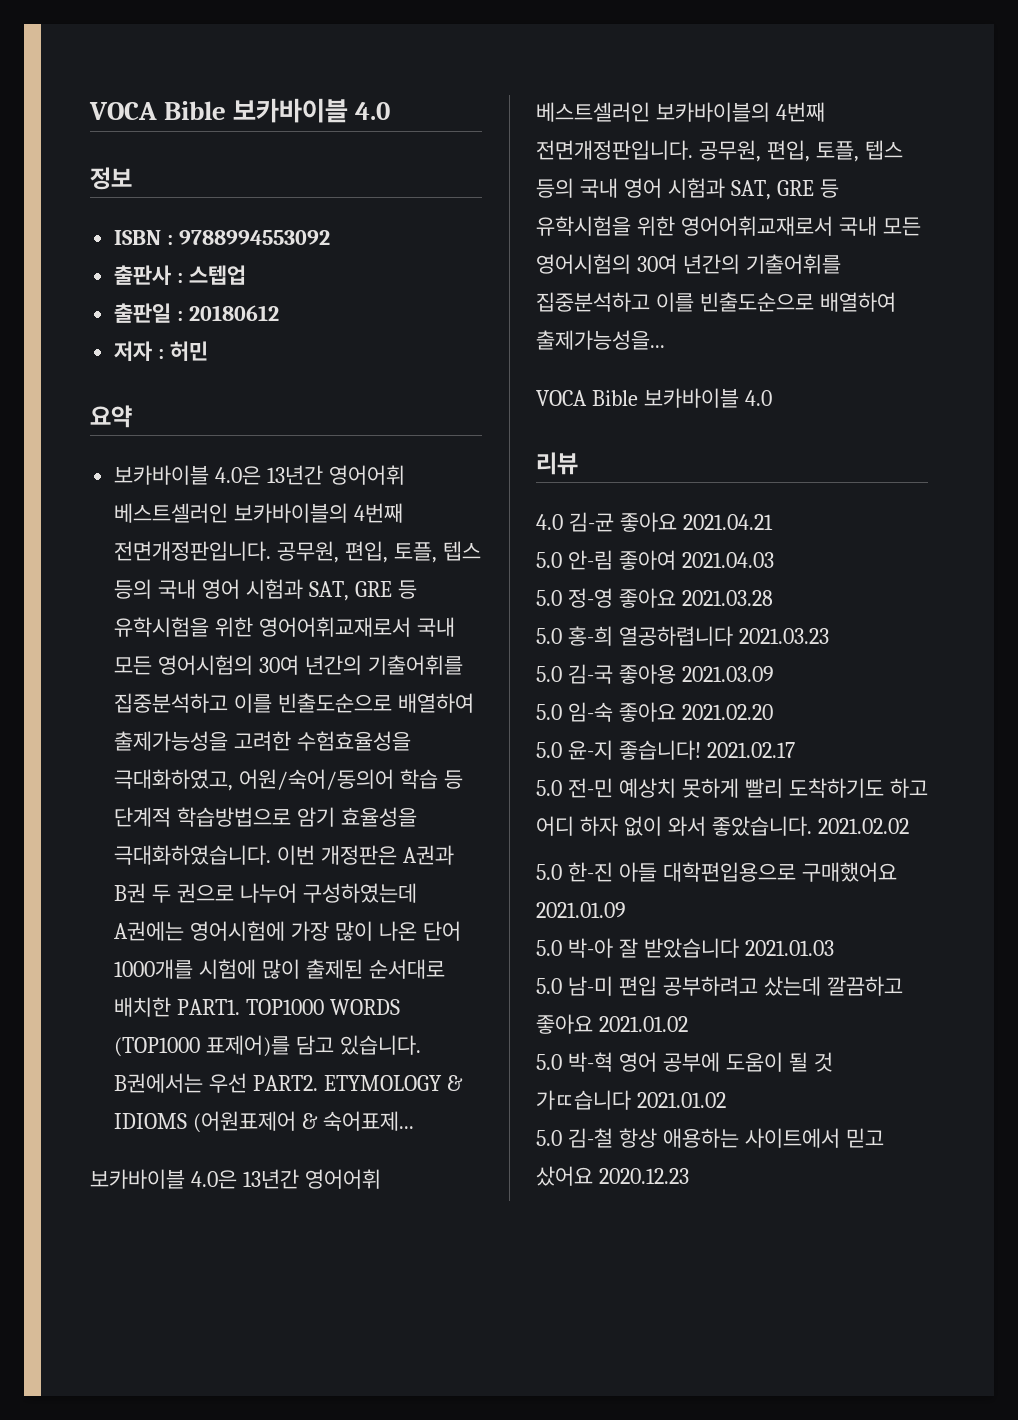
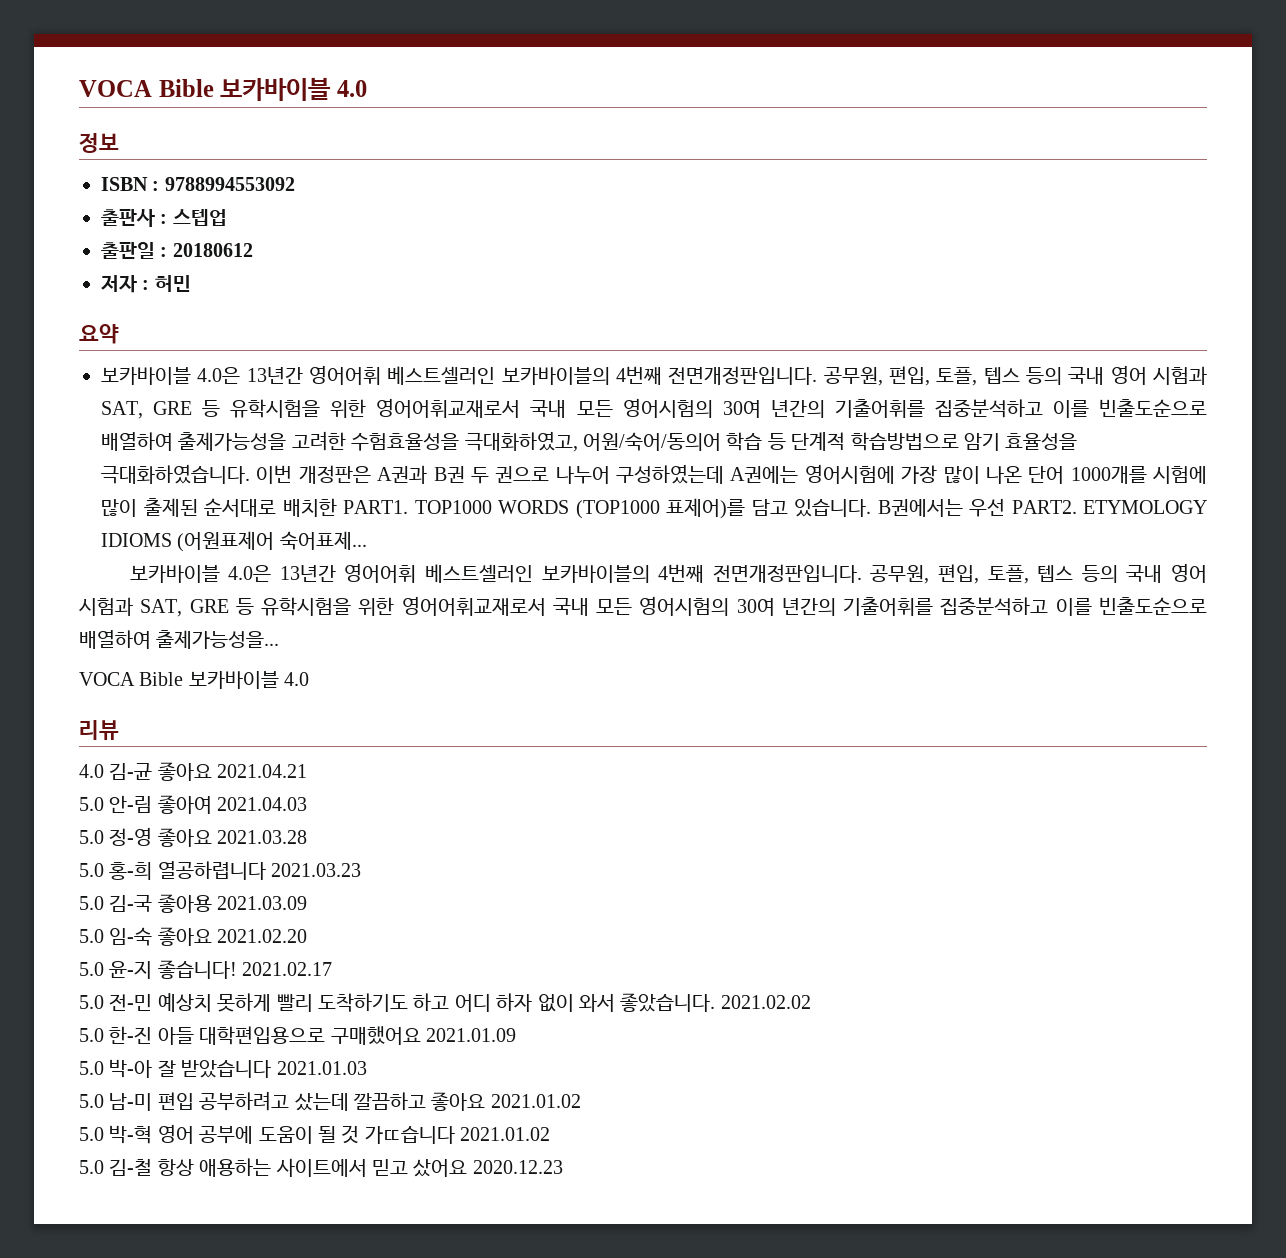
[446,1075,463,1091] & -> (1207, 507) none
[302,1113,319,1129] & -> (275, 541) none

